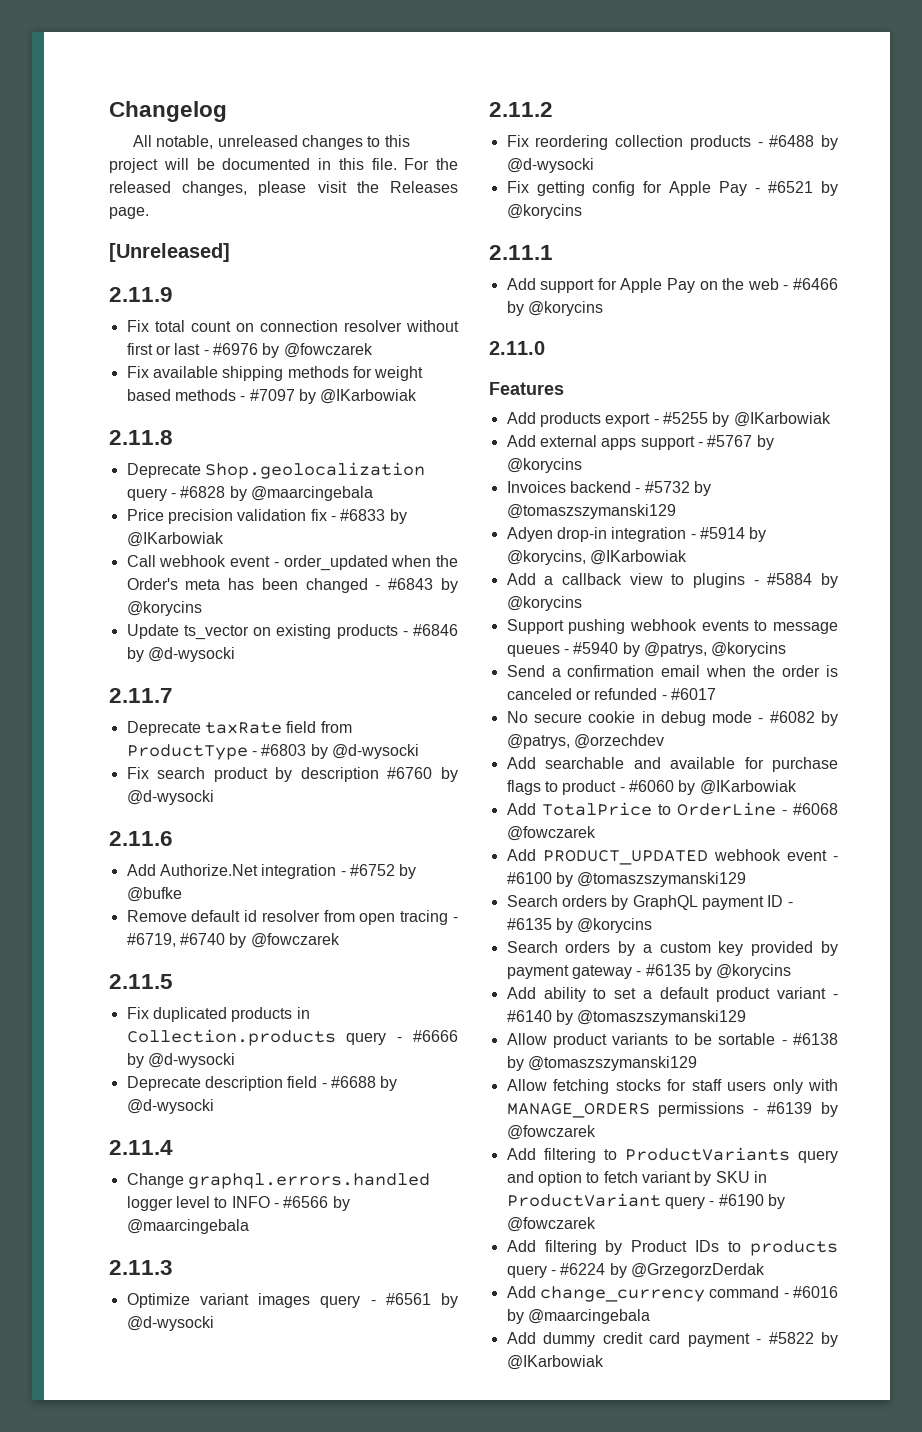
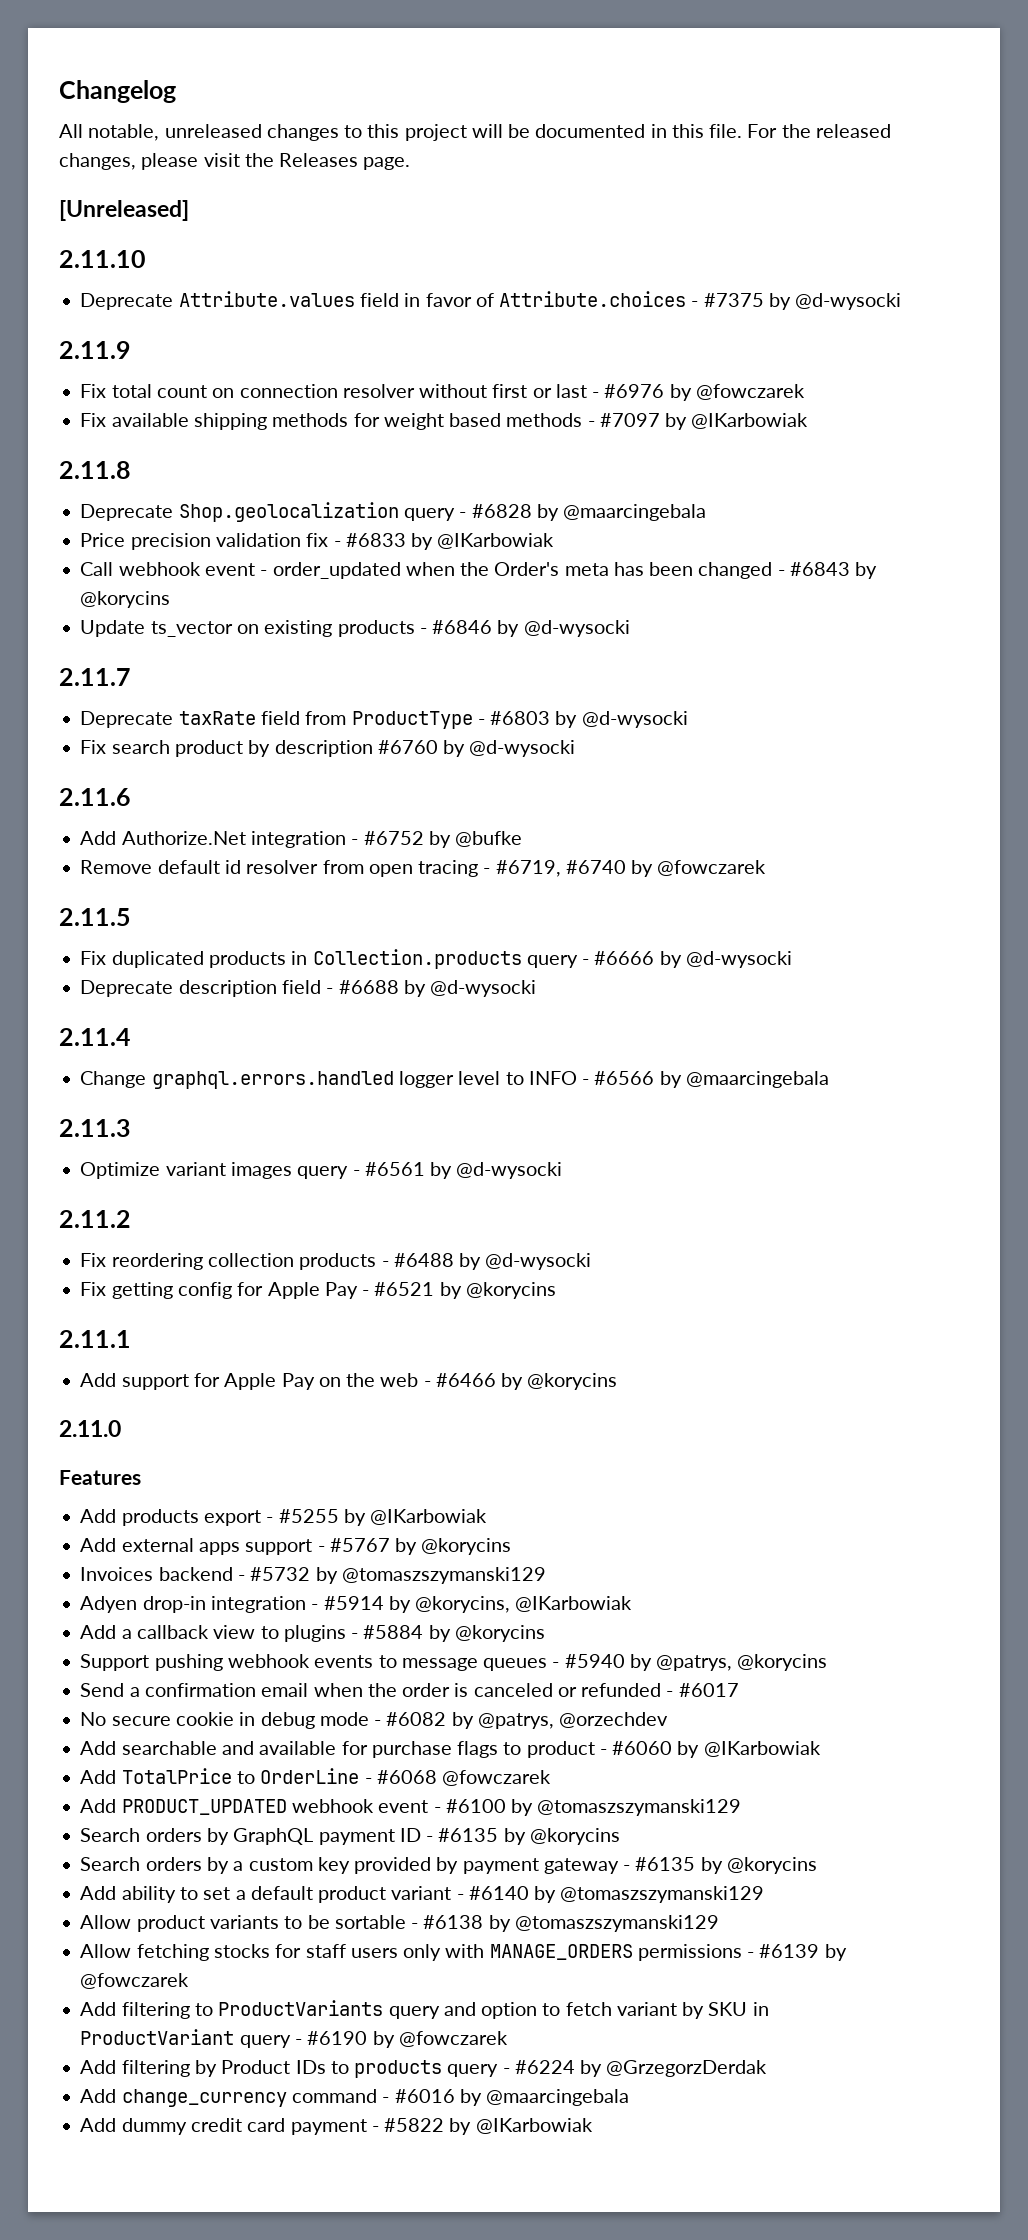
(230, 252) none -> [59,250,146,268] [80,291,902,310] // 2.11.10 // Deprecate Attribute.values field in favor of Attribute.choices - #7375 by @d-wysocki

